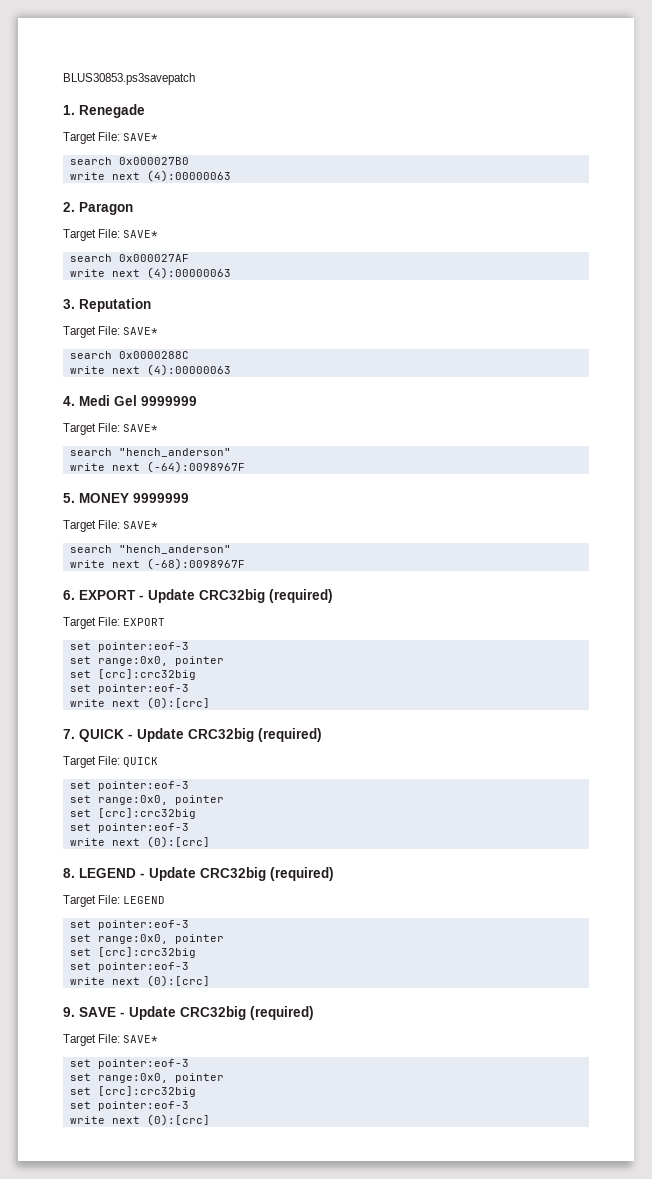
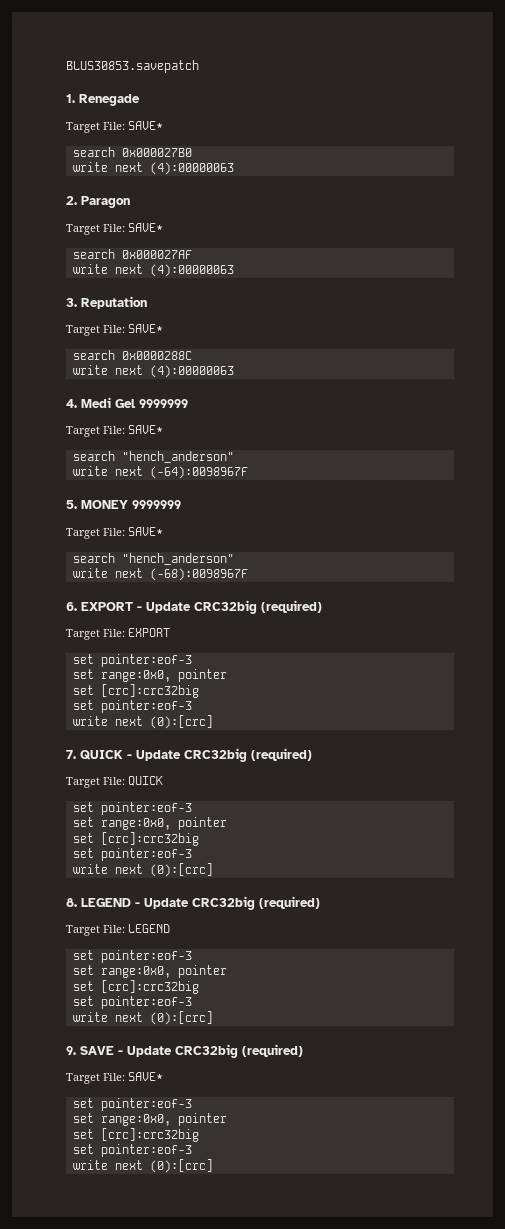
[63,73,195,85] BLUS30853.ps3savepatch -> [66,60,199,73] BLUS30853.savepatch

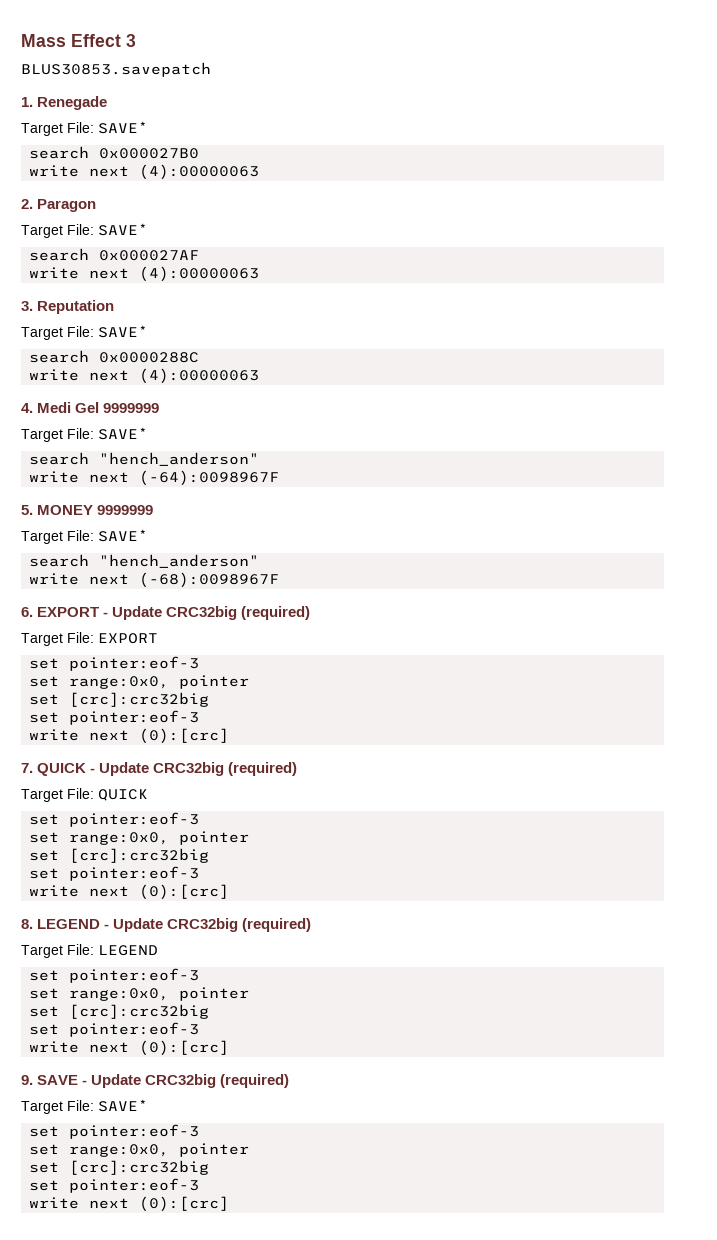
(66, 66) none -> [21,34,136,47] Mass Effect 3 //

